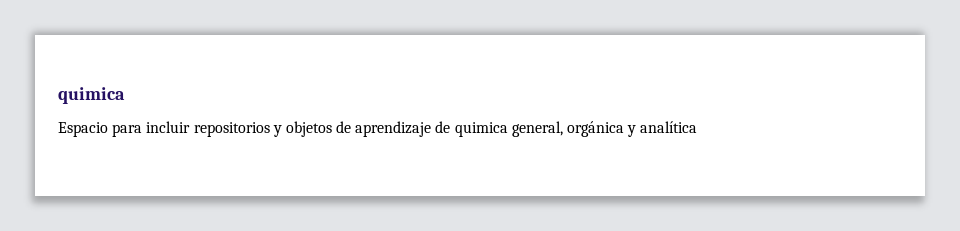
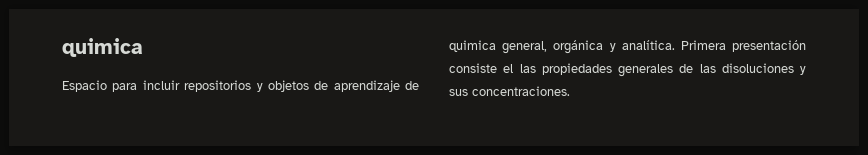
[640,121,698,133] analítica -> [621,40,806,52] [449,63,806,77] [449,86,570,96] analítica. Primera presentación consiste el las propiedades generales de las disoluciones y sus concentraciones.

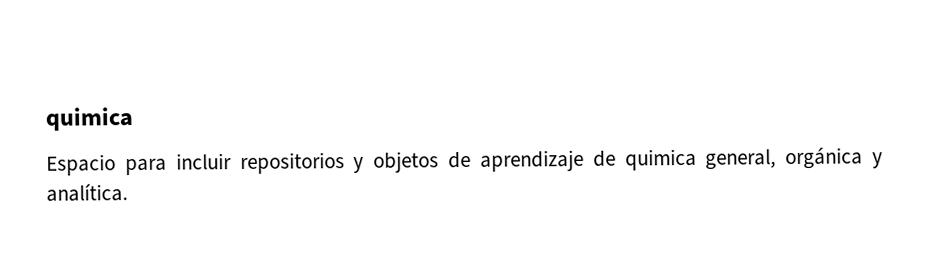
[680,40,806,52] [449,63,806,77] [449,86,570,96] Primera presentación consiste el las propiedades generales de las disoluciones y sus concentraciones. -> (128, 192) none

